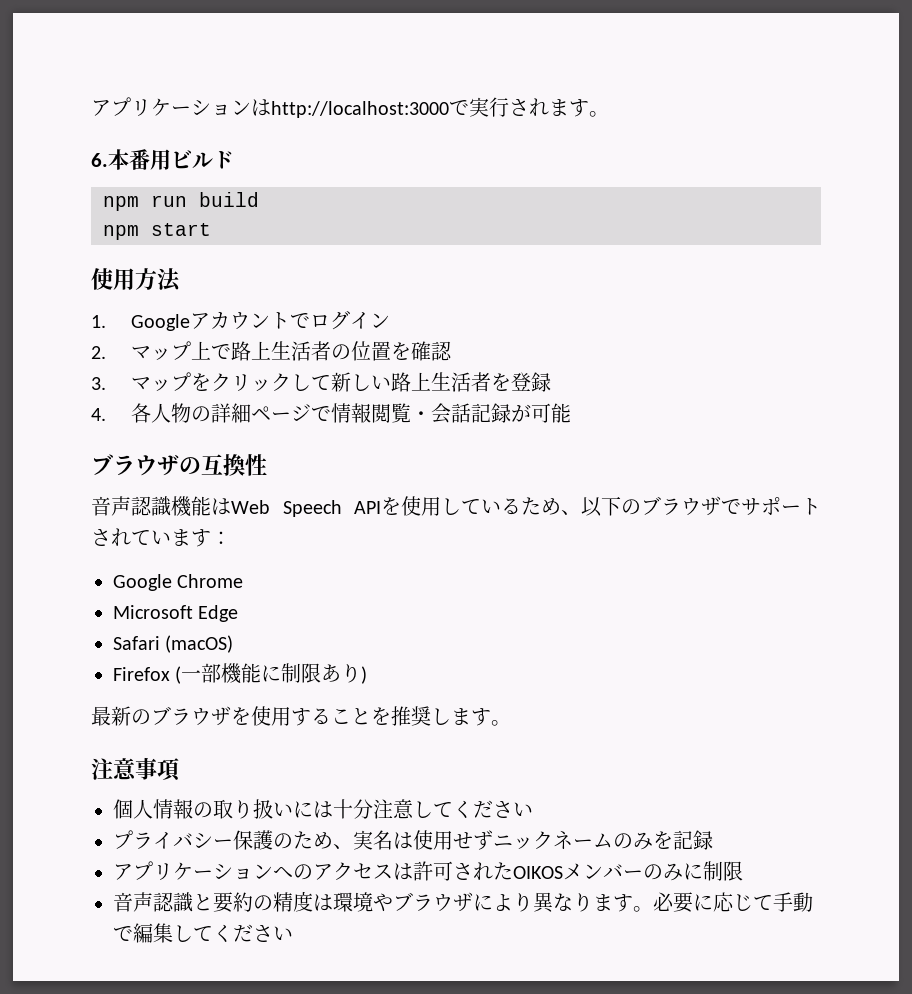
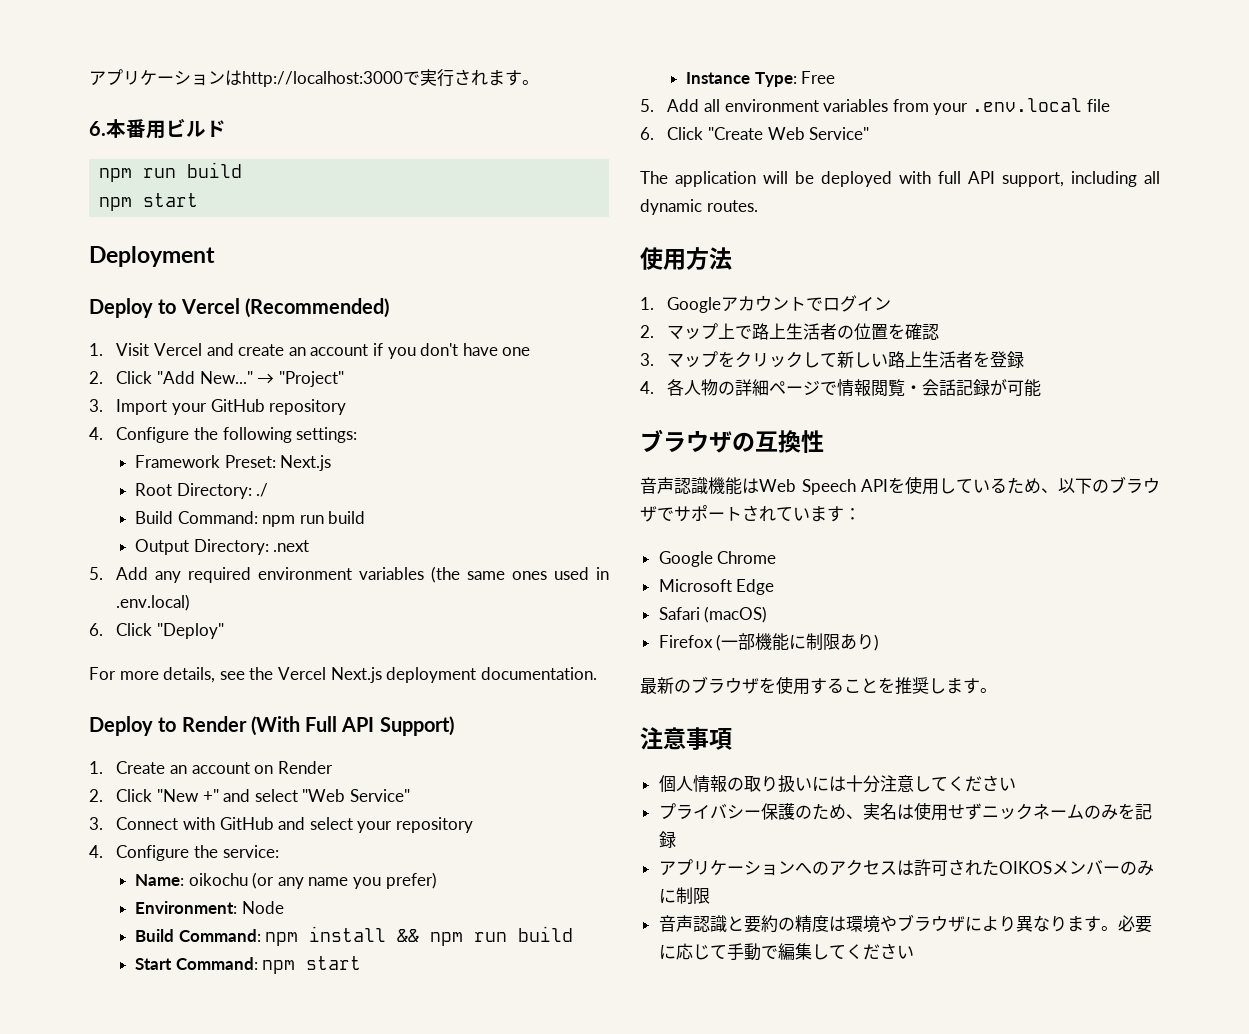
(211, 229) none -> [89,246,215,267] [89,298,389,318] [89,343,531,359] [89,371,344,387] [89,399,347,415] [89,427,358,443] [135,455,332,471] [135,483,269,499] [135,511,366,527] [135,539,310,555] [89,566,610,583] [116,594,191,611] [89,623,224,639] [89,667,597,683] [89,716,454,736] [89,761,333,774] [89,789,410,802] [89,817,473,833] [89,845,279,861] [135,872,437,889] [135,901,284,914] [135,926,574,946] [135,956,362,974] [686,71,836,87] [640,98,1110,115] [640,127,870,140] [640,171,1160,187] [640,199,758,215] // Deployment // Deploy to Vercel (Recommended) // 1. Visit Vercel and create an account if you don't have one // 2. Click "Add New..." → "Project" // 3. Import your GitHub repository // 4. Configure the following settings: // Framework Preset: Next.js // Root Directory: ./ // Build Command: npm run build // Output Directory: .next // 5. Add any required environment variables (the same ones used in .env.local) // 6. Click "Deploy" // For more details, see the Vercel Next.js deployment documentation. // Deploy to Render (With Full API Support) // 1. Create an account on Render // 2. Click "New +" and select "Web Service" // 3. Connect with GitHub and select your repository // 4. Configure the service: // Name: oikochu (or any name you prefer) // Environment: Node // Build Command: npm install && npm run build // Start Command: npm start // Instance Type: Free // 5. Add all environment variables from your .env.local file // 6. Click "Create Web Service" // The application will be deployed with full API support, including all dynamic routes.

